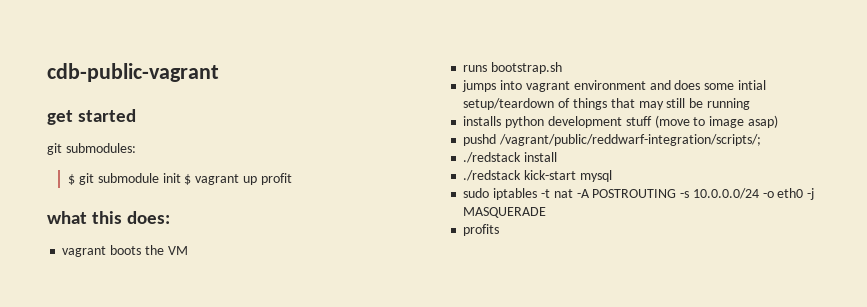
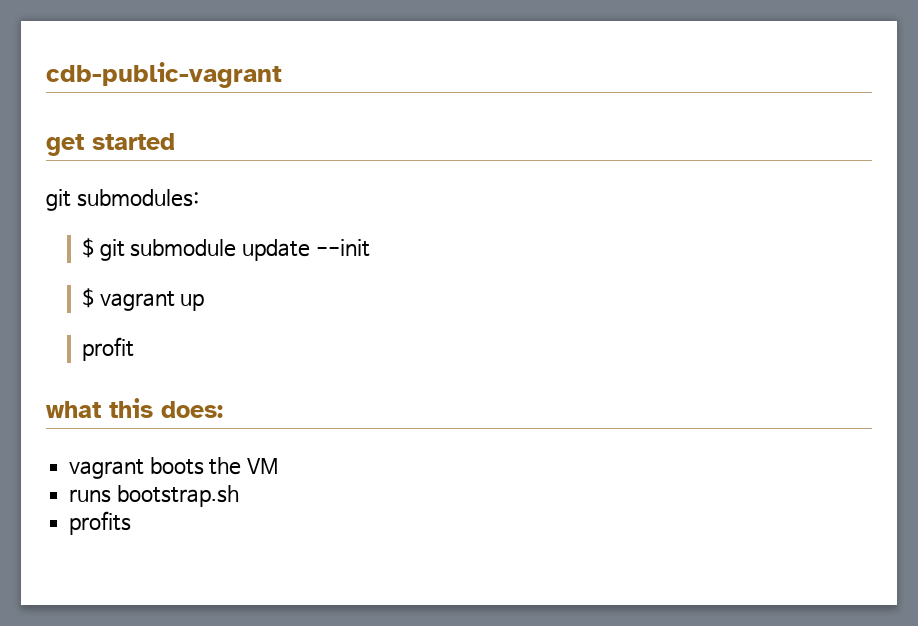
[162,173,181,183] init -> [242,239,370,261] update --init //
(257, 180) none -> (205, 302) //
[462,80,766,92] [463,98,750,110] [463,115,778,128] [463,134,762,146] [463,152,558,163] [463,170,612,182] [463,188,815,200] [463,207,547,218] // jumps into vagrant environment and does some intial setup/teardown of things that may still be running // installs python development stuff (move to image asap) // pushd /vagrant/public/reddwarf-integration/scripts/; // ./redstack install // ./redstack kick-start mysql // sudo iptables -t nat -A POSTROUTING -s 10.0.0.0/24 -o eth0 -j MASQUERADE -> (239, 496) none

